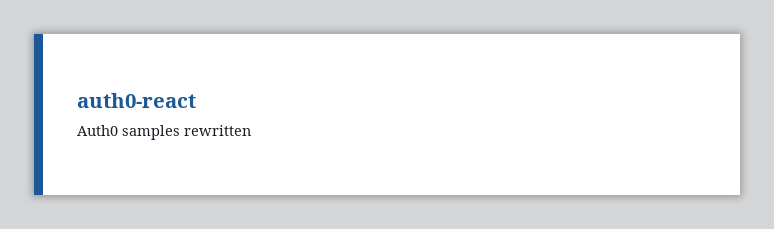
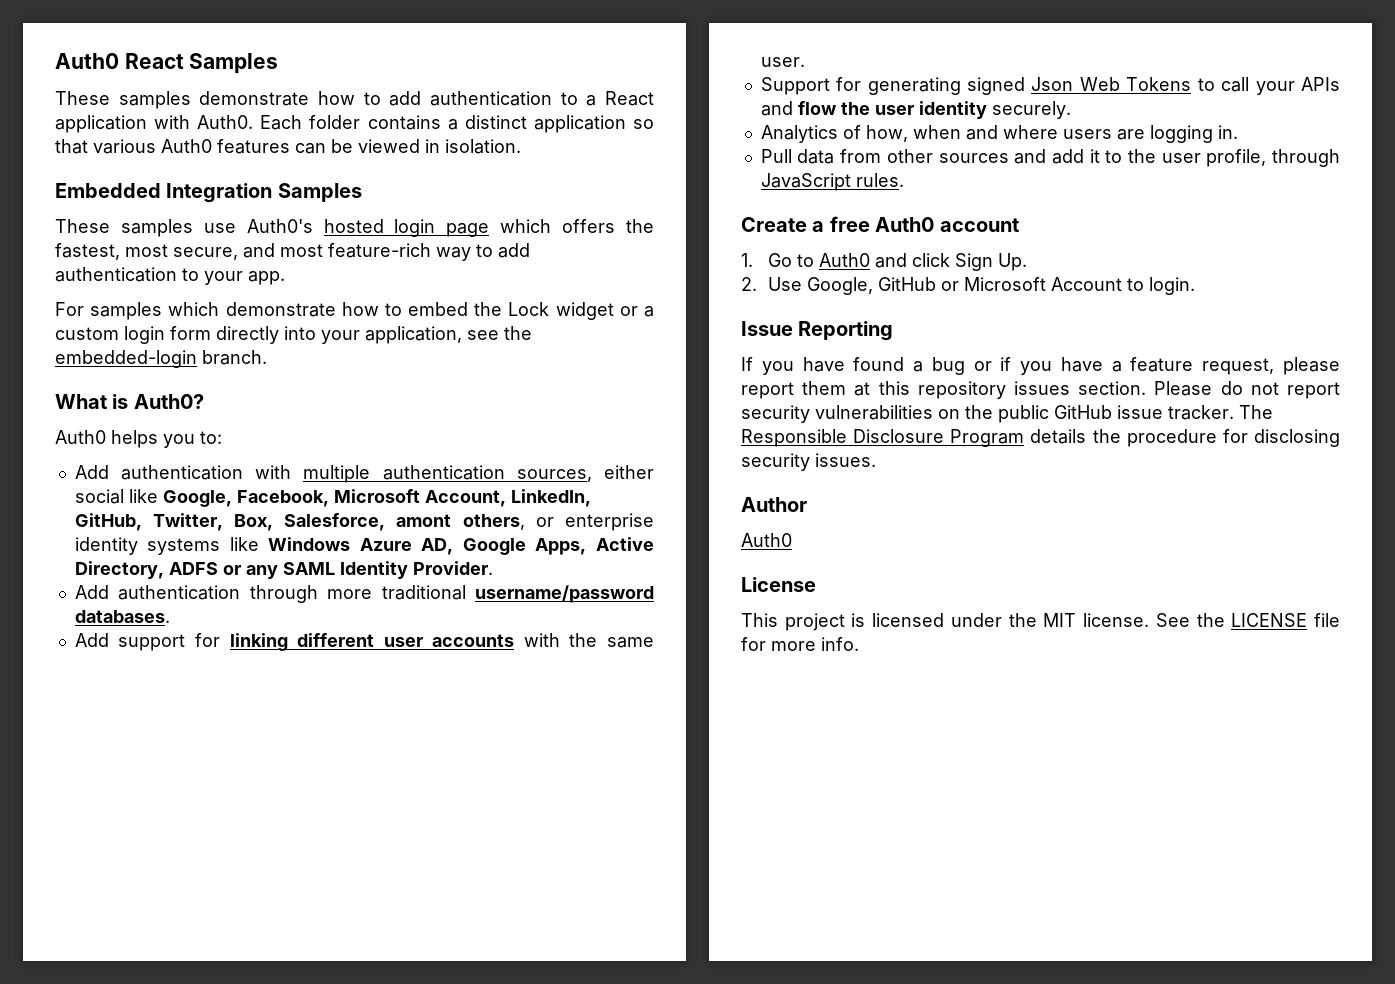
[77,93,196,108] [77,125,251,140] auth0-react // Auth0 samples rewritten -> [55,53,279,74] [55,91,654,109] [55,115,654,133] [55,139,521,154] [55,183,362,203] [55,219,655,237] [55,243,530,261] [55,267,285,285] [55,302,654,320] [55,326,532,344] [55,350,267,368] [55,394,204,409] [55,430,222,448] [74,465,654,483] [74,489,591,507] [74,513,654,531] [74,537,654,555] [74,561,493,579] [74,585,654,603] [74,610,170,623] [74,633,654,651] [760,57,805,67] [760,77,1340,95] [760,101,1071,119] [760,125,1238,143] [760,149,1340,167] [760,173,904,191] [741,216,1019,232] [741,253,1027,271] [741,277,1195,295] [741,321,894,341] [741,357,1340,375] [741,381,1340,399] [741,405,1273,423] [741,429,1340,447] [741,453,876,471] [741,497,807,512] [741,533,792,547] [741,577,816,592] [741,613,1340,631] [741,637,859,651] Auth0 React Samples // These samples demonstrate how to add authentication to a React application with Auth0. Each folder contains a distinct application so that various Auth0 features can be viewed in isolation. // Embedded Integration Samples // These samples use Auth0's hosted login page which offers the fastest, most secure, and most feature-rich way to add authentication to your app. // For samples which demonstrate how to embed the Lock widget or a custom login form directly into your application, see the embedded-login branch. // What is Auth0? // Auth0 helps you to: // Add authentication with multiple authentication sources, either social like Google, Facebook, Microsoft Account, LinkedIn, GitHub, Twitter, Box, Salesforce, amont others, or enterprise identity systems like Windows Azure AD, Google Apps, Active Directory, ADFS or any SAML Identity Provider. // Add authentication through more traditional username/password databases. // Add support for linking different user accounts with the same user. // Support for generating signed Json Web Tokens to call your APIs and flow the user identity securely. // Analytics of how, when and where users are logging in. // Pull data from other sources and add it to the user profile, through JavaScript rules. // Create a free Auth0 account // 1. Go to Auth0 and click Sign Up. // 2. Use Google, GitHub or Microsoft Account to login. // Issue Reporting // If you have found a bug or if you have a feature request, please report them at this repository issues section. Please do not report security vulnerabilities on the public GitHub issue tracker. The Responsible Disclosure Program details the procedure for disclosing security issues. // Author // Auth0 // License // This project is licensed under the MIT license. See the LICENSE file for more info.

